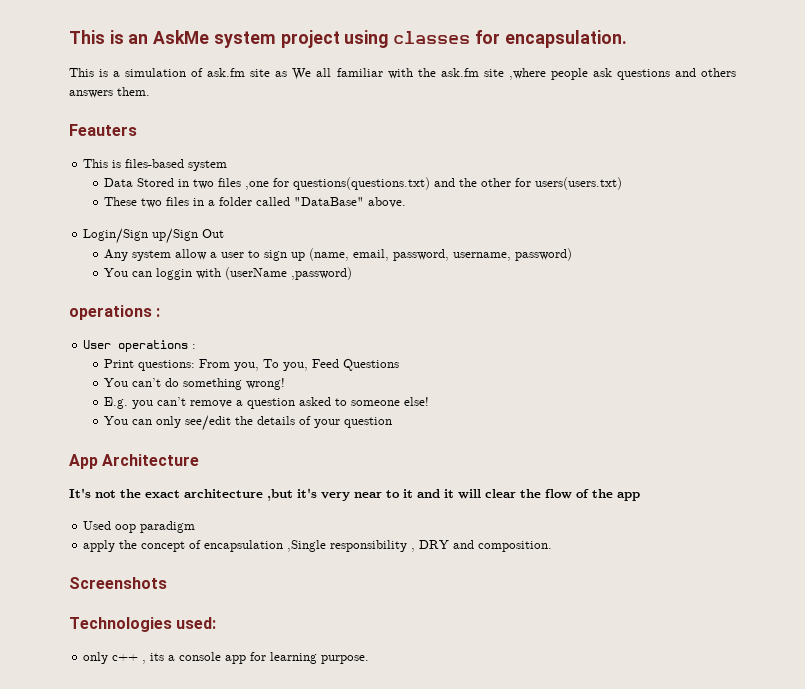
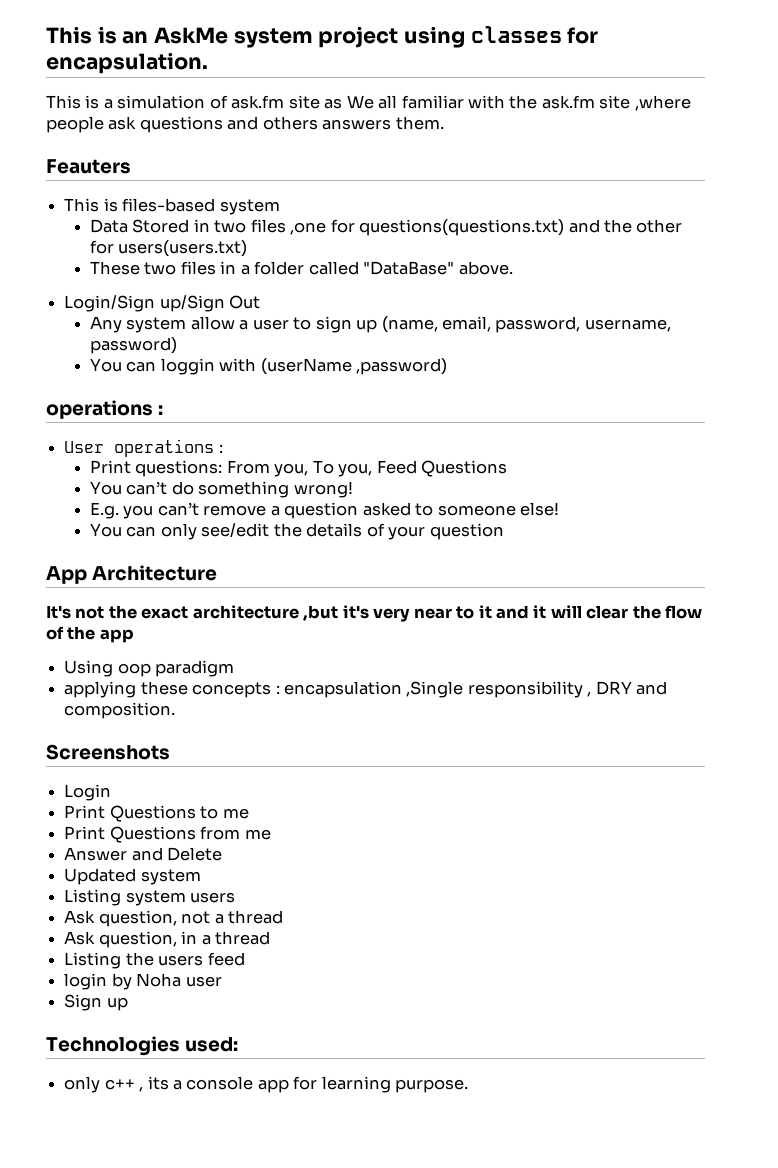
[83,521,112,530] Used -> [64,660,114,677] Using
[83,540,202,552] apply the concept of -> [64,681,280,698] applying these concepts :
(167, 583) none -> [64,784,112,801] [64,805,249,822] [64,826,271,843] [64,847,223,861] [64,868,201,885] [64,889,236,906] [64,910,283,927] [64,931,270,948] [64,952,245,969] [64,973,222,990] [64,994,128,1011] // Login // Print Questions to me // Print Questions from me // Answer and Delete // Updated system // Listing system users // Ask question, not a thread // Ask question, in a thread // Listing the users feed // login by Noha user // Sign up

